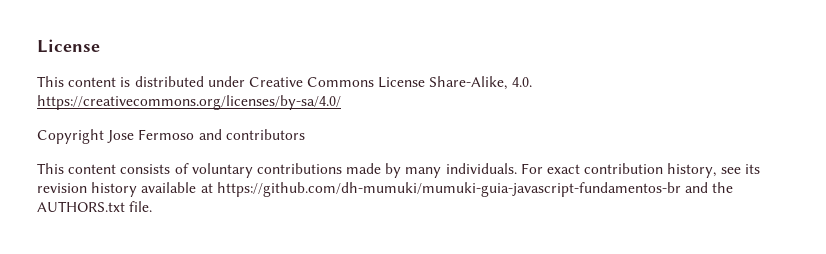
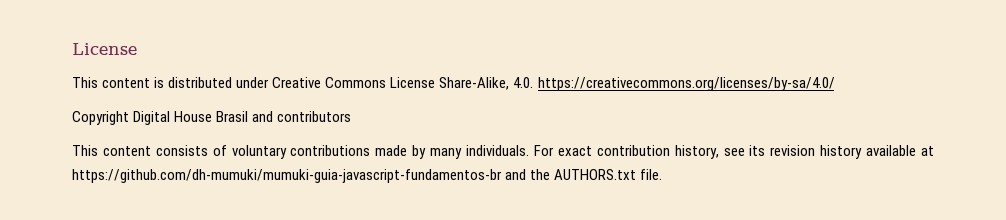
[107,129,195,143] Jose Fermoso -> [133,111,249,125] Digital House Brasil

